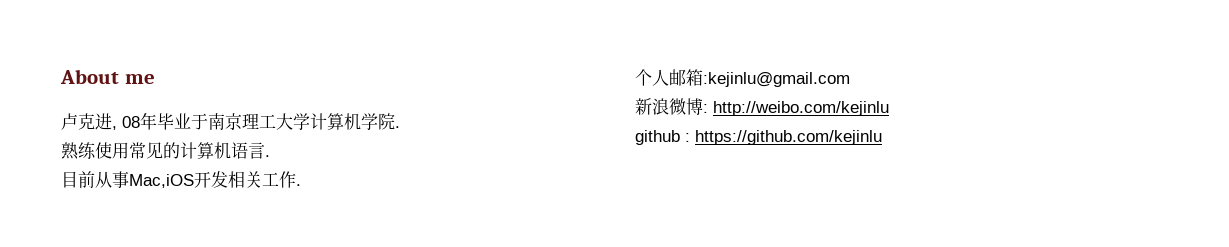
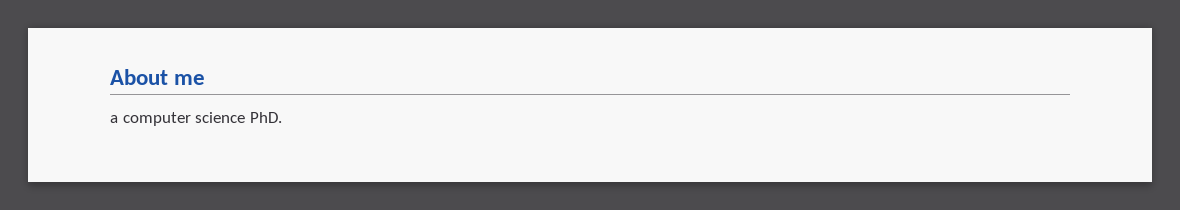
[61,112,400,130] [61,142,270,160] [61,171,301,188] [635,69,850,87] [635,98,889,116] [635,130,882,145] 卢克进, 08年毕业于南京理工大学计算机学院. // 熟练使用常见的计算机语言. // 目前从事Mac,iOS开发相关工作. // 个人邮箱:kejinlu@gmail.com // 新浪微博: http://weibo.com/kejinlu // github : https://github.com/kejinlu -> [110,112,282,126] a computer science PhD.

